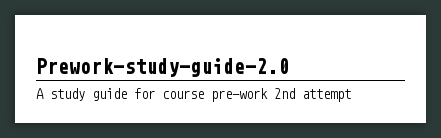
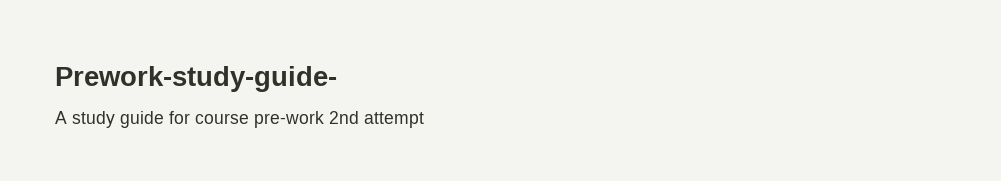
[36,58,289,77] Prework-study-guide-2.0 -> [55,66,337,92] Prework-study-guide-

